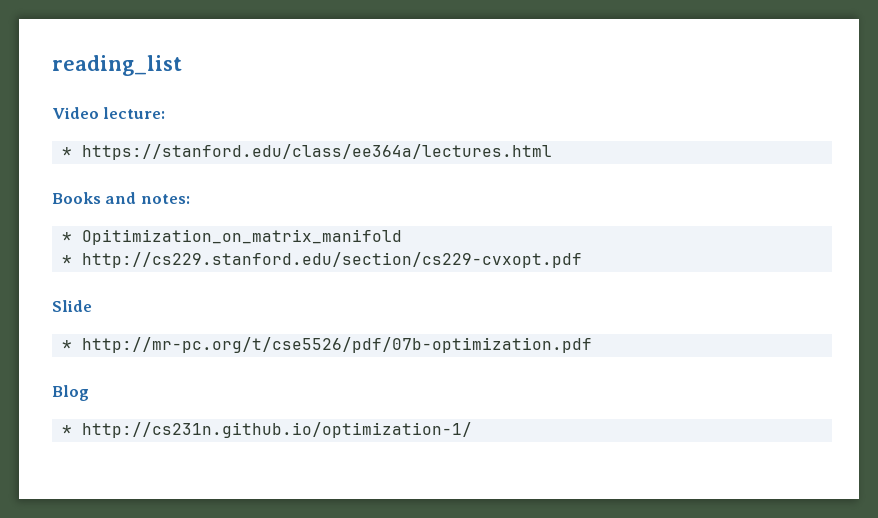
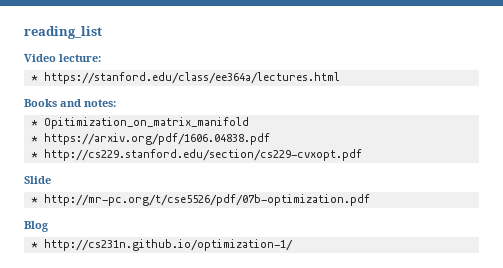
(402, 237) none -> [30,133,270,145] // * https://arxiv.org/pdf/1606.04838.pdf

